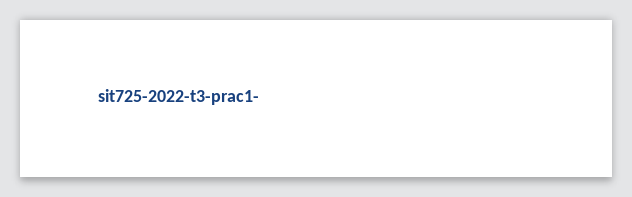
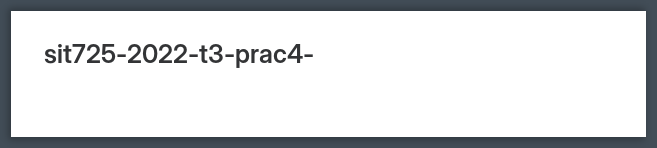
[98,89,259,105] sit725-2022-t3-prac1- -> [44,44,314,68] sit725-2022-t3-prac4-

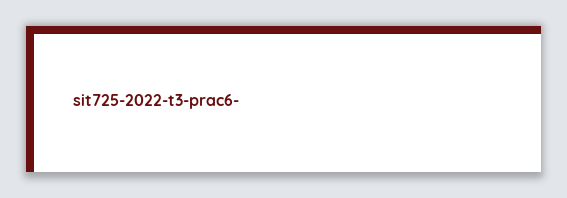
[44,44,314,68] sit725-2022-t3-prac4- -> [73,94,239,109] sit725-2022-t3-prac6-

